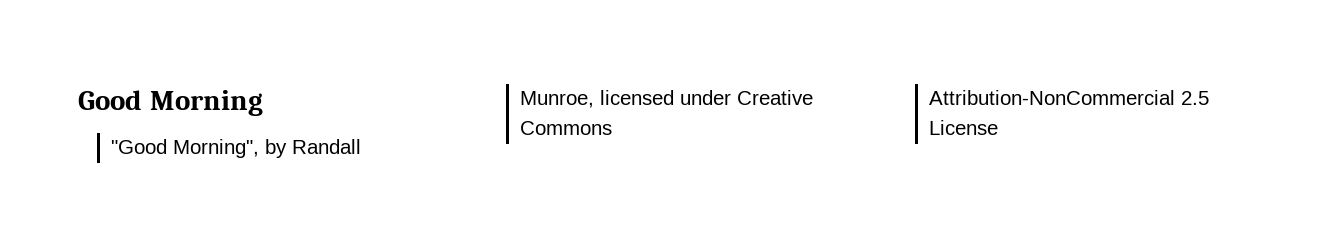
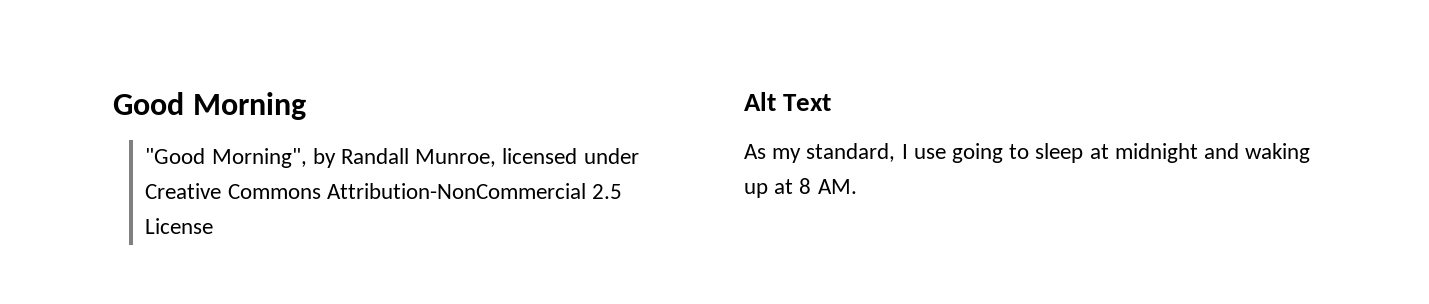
(999, 127) none -> [744,92,832,111] [744,143,1311,163] [744,178,857,198] // Alt Text // As my standard, I use going to sleep at midnight and waking up at 8 AM.

